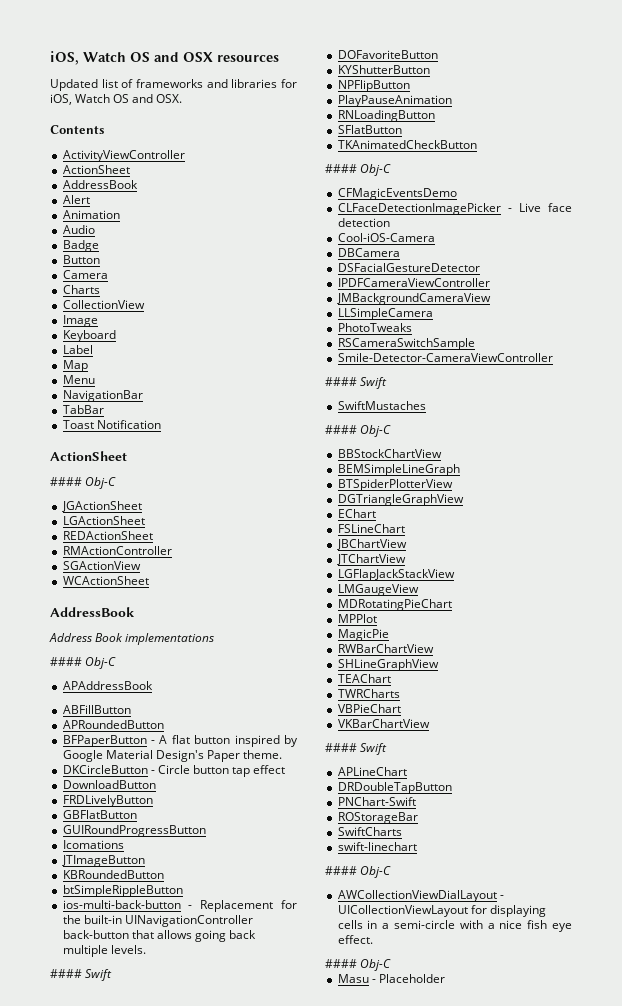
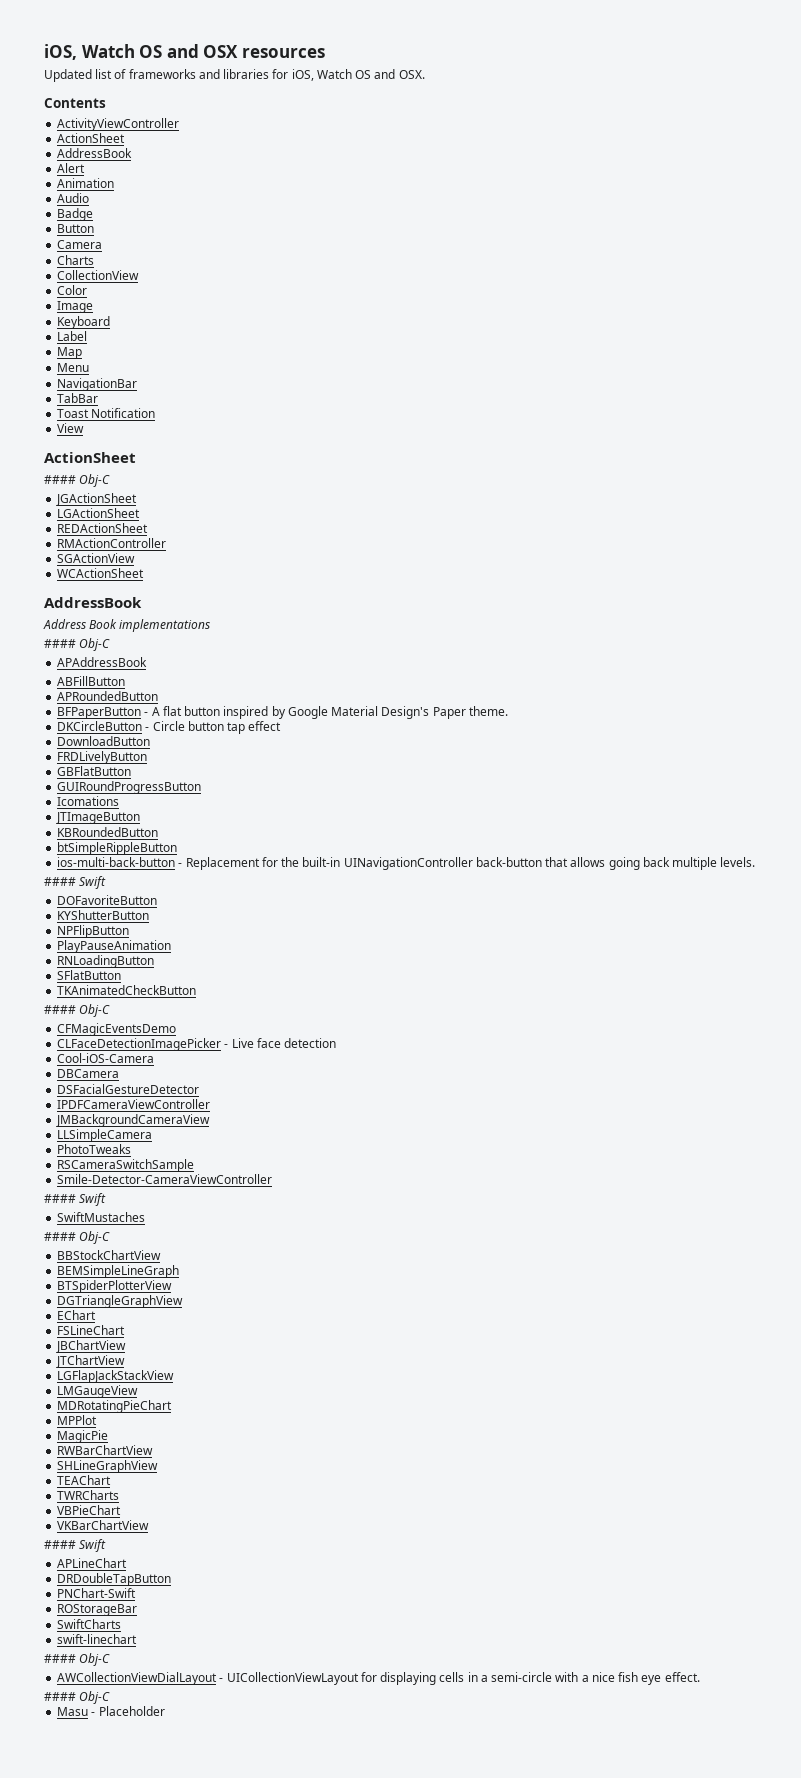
(145, 304) none -> [57,285,88,295] // Color
(161, 424) none -> [57,423,85,433] // View

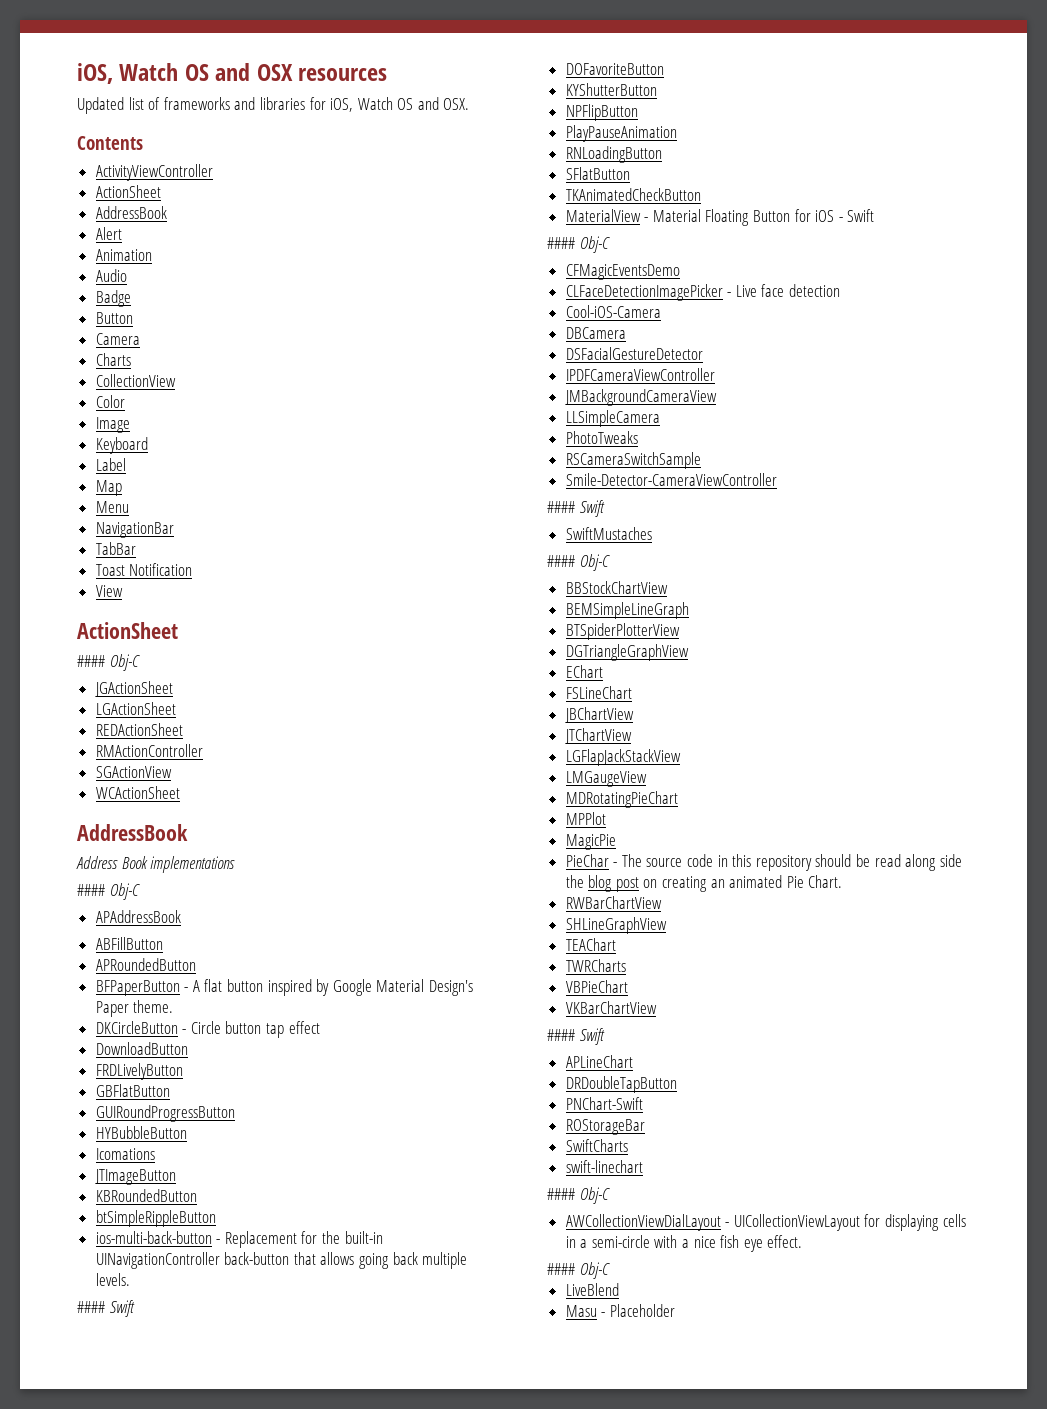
(202, 787) none -> [95,1126,187,1139] // HYBubbleButton
(197, 990) none -> [565,209,875,226] // MaterialView - Material Floating Button for iOS - Swift
(109, 1436) none -> [565,854,962,871] [565,875,843,892] // PieChar - The source code in this repository should be read along side the blog post on creating an animated Pie Chart.
(111, 1697) none -> [565,1283,619,1296] // LiveBlend

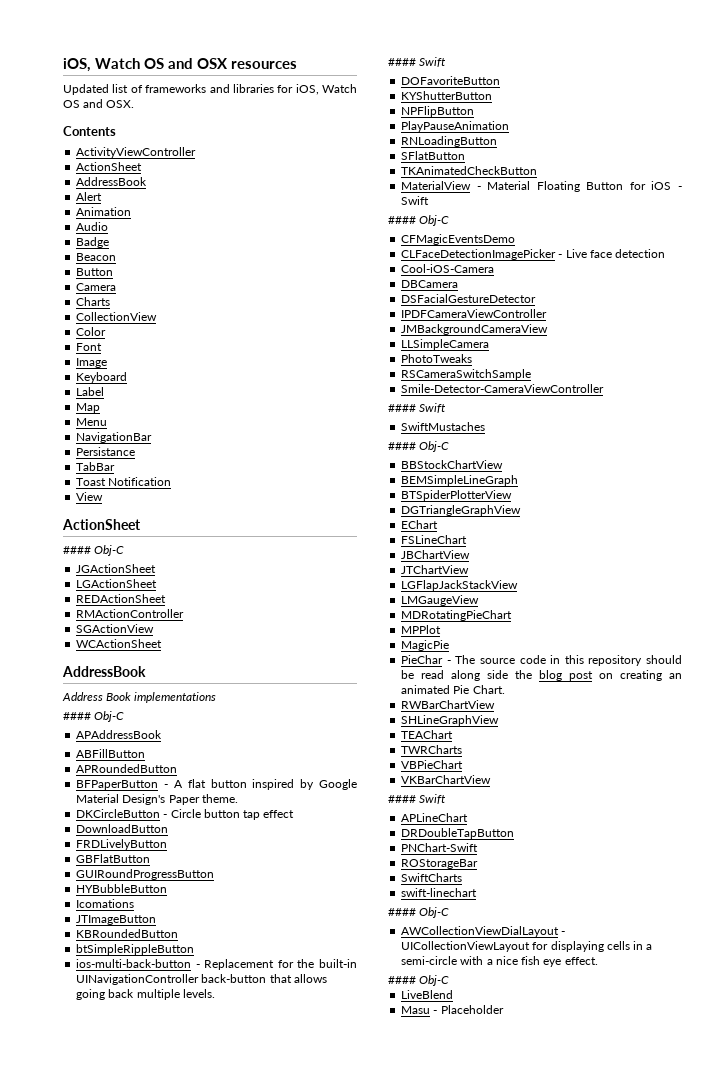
(131, 298) none -> [76,253,117,261] // Beacon
(125, 401) none -> [76,343,103,351] // Font
(174, 530) none -> [76,447,136,456] // Persistance

